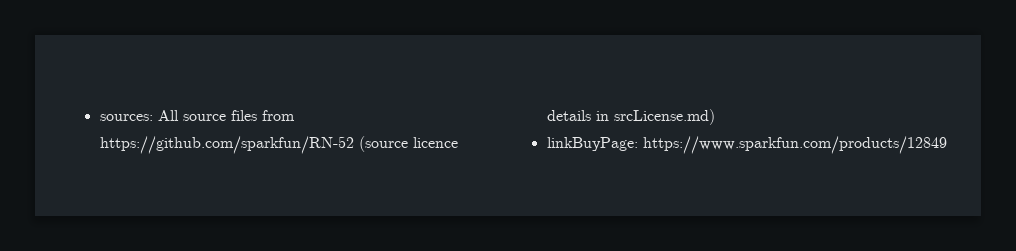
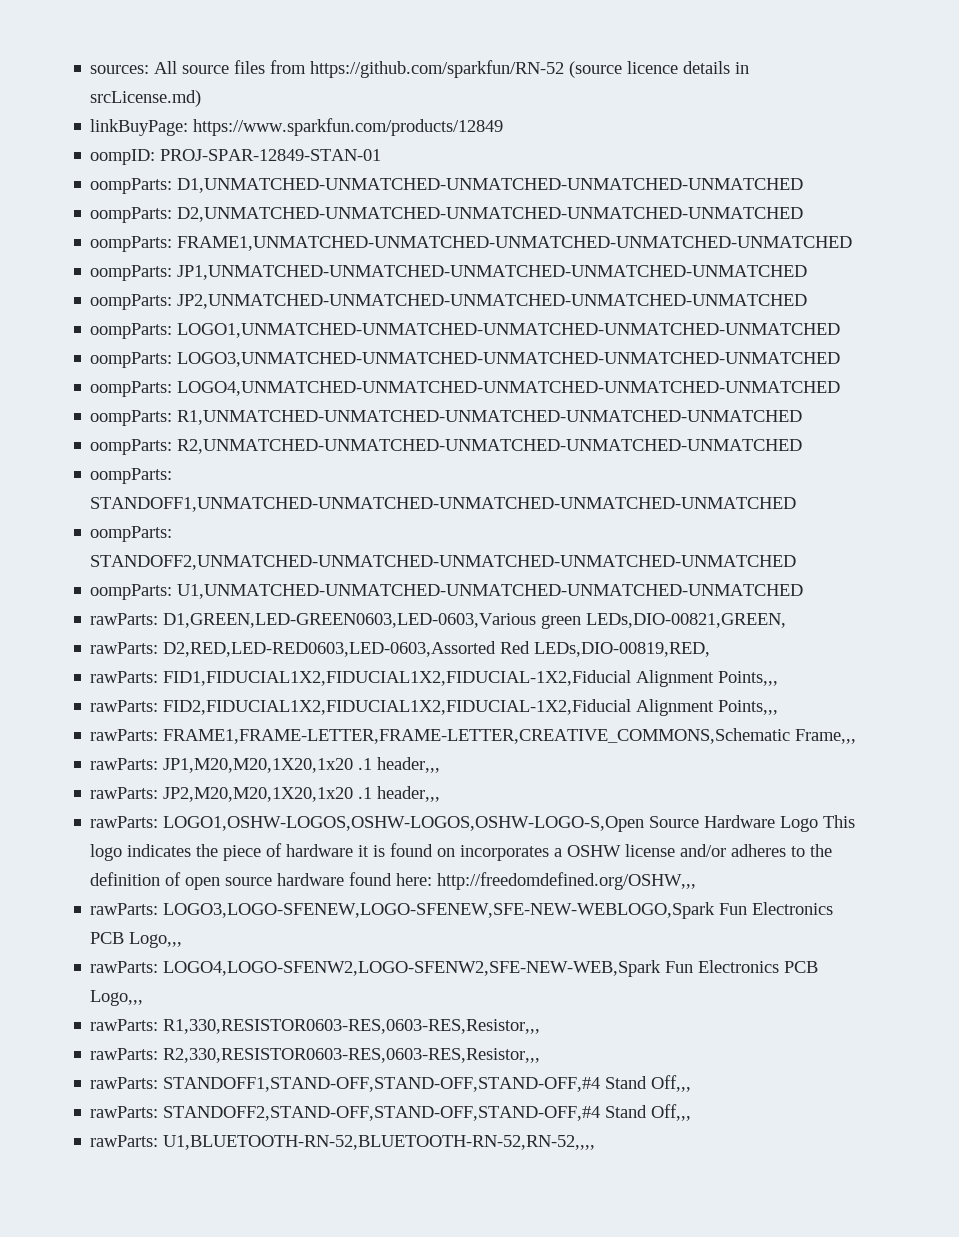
(947, 145) none -> [90,149,382,165] [90,178,804,194] [90,207,804,223] [90,236,853,252] [90,265,808,281] [90,294,808,310] [90,323,841,339] [90,352,841,368] [90,381,841,397] [90,410,803,426] [90,439,803,455] [90,468,173,484] [90,497,797,512] [90,526,173,542] [90,555,797,570] [90,584,804,600] [90,613,787,629] [90,641,711,657] [90,670,779,687] [90,699,779,716] [90,728,857,744] [90,757,441,773] [90,786,441,802] [90,815,856,832] [90,843,833,861] [90,872,697,890] [90,902,834,919] [90,932,183,948] [90,960,819,977] [90,990,144,1006] [90,1019,541,1034] [90,1048,541,1063] [90,1075,692,1092] [90,1104,692,1121] [90,1135,596,1150] // oompID: PROJ-SPAR-12849-STAN-01 // oompParts: D1,UNMATCHED-UNMATCHED-UNMATCHED-UNMATCHED-UNMATCHED // oompParts: D2,UNMATCHED-UNMATCHED-UNMATCHED-UNMATCHED-UNMATCHED // oompParts: FRAME1,UNMATCHED-UNMATCHED-UNMATCHED-UNMATCHED-UNMATCHED // oompParts: JP1,UNMATCHED-UNMATCHED-UNMATCHED-UNMATCHED-UNMATCHED // oompParts: JP2,UNMATCHED-UNMATCHED-UNMATCHED-UNMATCHED-UNMATCHED // oompParts: LOGO1,UNMATCHED-UNMATCHED-UNMATCHED-UNMATCHED-UNMATCHED // oompParts: LOGO3,UNMATCHED-UNMATCHED-UNMATCHED-UNMATCHED-UNMATCHED // oompParts: LOGO4,UNMATCHED-UNMATCHED-UNMATCHED-UNMATCHED-UNMATCHED // oompParts: R1,UNMATCHED-UNMATCHED-UNMATCHED-UNMATCHED-UNMATCHED // oompParts: R2,UNMATCHED-UNMATCHED-UNMATCHED-UNMATCHED-UNMATCHED // oompParts: STANDOFF1,UNMATCHED-UNMATCHED-UNMATCHED-UNMATCHED-UNMATCHED // oompParts: STANDOFF2,UNMATCHED-UNMATCHED-UNMATCHED-UNMATCHED-UNMATCHED // oompParts: U1,UNMATCHED-UNMATCHED-UNMATCHED-UNMATCHED-UNMATCHED // rawParts: D1,GREEN,LED-GREEN0603,LED-0603,Various green LEDs,DIO-00821,GREEN, // rawParts: D2,RED,LED-RED0603,LED-0603,Assorted Red LEDs,DIO-00819,RED, // rawParts: FID1,FIDUCIAL1X2,FIDUCIAL1X2,FIDUCIAL-1X2,Fiducial Alignment Points,,, // rawParts: FID2,FIDUCIAL1X2,FIDUCIAL1X2,FIDUCIAL-1X2,Fiducial Alignment Points,,, // rawParts: FRAME1,FRAME-LETTER,FRAME-LETTER,CREATIVE_COMMONS,Schematic Frame,,, // rawParts: JP1,M20,M20,1X20,1x20 .1 header,,, // rawParts: JP2,M20,M20,1X20,1x20 .1 header,,, // rawParts: LOGO1,OSHW-LOGOS,OSHW-LOGOS,OSHW-LOGO-S,Open Source Hardware Logo This logo indicates the piece of hardware it is found on incorporates a OSHW license and/or adheres to the definition of open source hardware found here: http://freedomdefined.org/OSHW,,, // rawParts: LOGO3,LOGO-SFENEW,LOGO-SFENEW,SFE-NEW-WEBLOGO,Spark Fun Electronics PCB Logo,,, // rawParts: LOGO4,LOGO-SFENW2,LOGO-SFENW2,SFE-NEW-WEB,Spark Fun Electronics PCB Logo,,, // rawParts: R1,330,RESISTOR0603-RES,0603-RES,Resistor,,, // rawParts: R2,330,RESISTOR0603-RES,0603-RES,Resistor,,, // rawParts: STANDOFF1,STAND-OFF,STAND-OFF,STAND-OFF,#4 Stand Off,,, // rawParts: STANDOFF2,STAND-OFF,STAND-OFF,STAND-OFF,#4 Stand Off,,, // rawParts: U1,BLUETOOTH-RN-52,BLUETOOTH-RN-52,RN-52,,,,

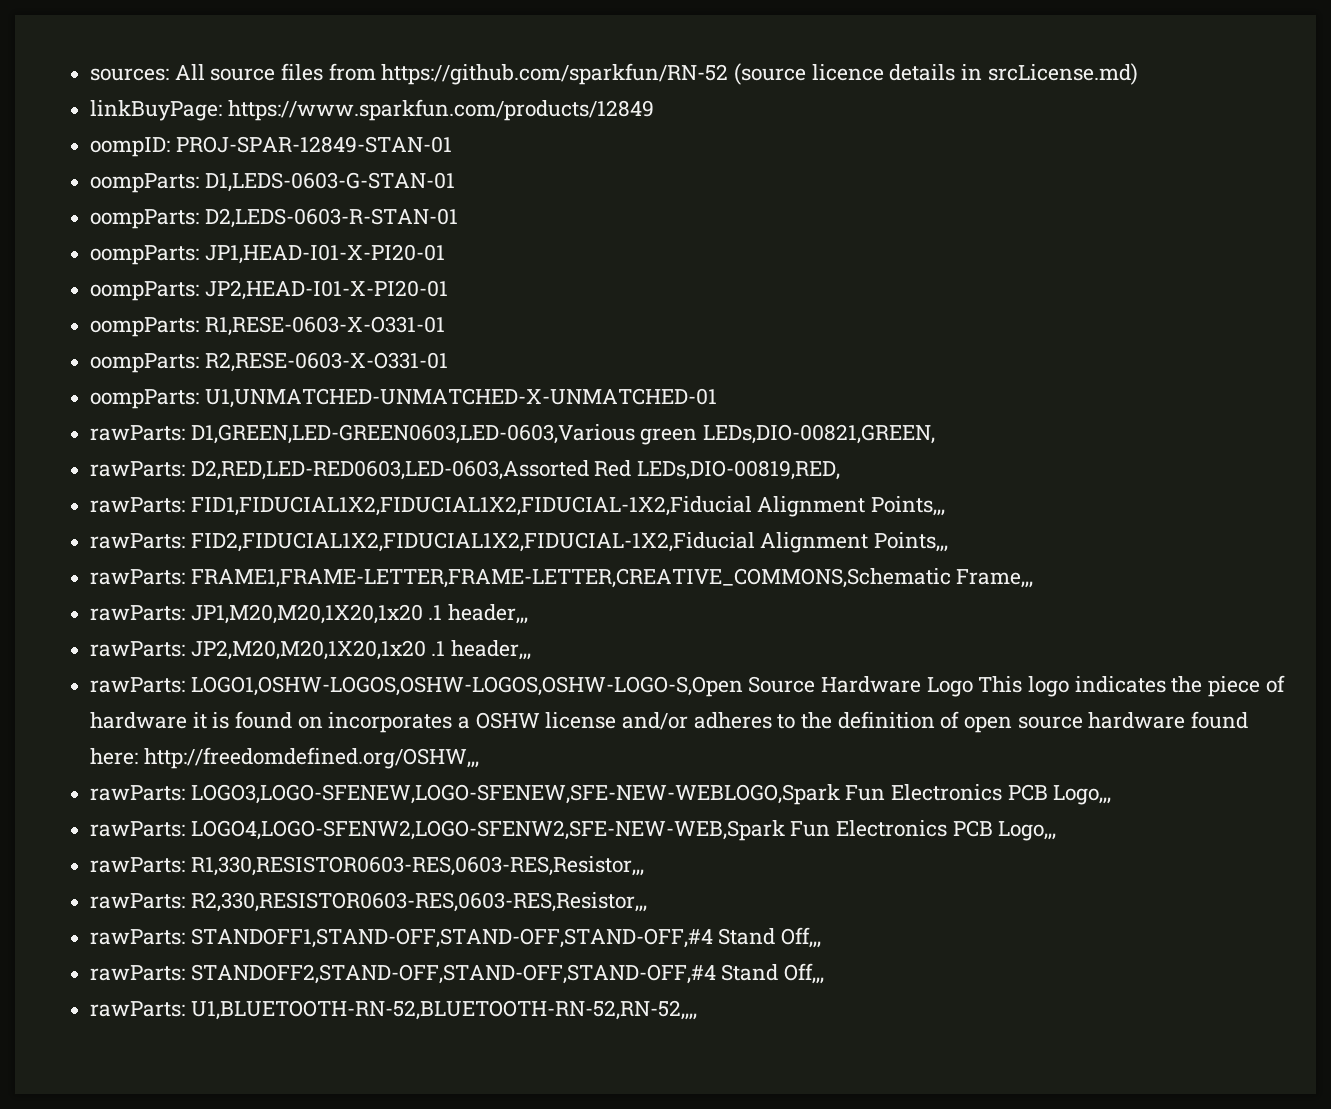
[177,178,804,193] [90,207,804,223] [90,236,853,252] [90,265,808,281] [90,294,808,310] [90,323,841,339] [90,352,841,368] [90,381,841,397] [90,410,803,426] [90,439,803,455] [90,468,173,484] [90,497,797,512] [90,526,173,542] [90,555,797,570] [90,584,804,600] D1,UNMATCHED-UNMATCHED-UNMATCHED-UNMATCHED-UNMATCHED // oompParts: D2,UNMATCHED-UNMATCHED-UNMATCHED-UNMATCHED-UNMATCHED // oompParts: FRAME1,UNMATCHED-UNMATCHED-UNMATCHED-UNMATCHED-UNMATCHED // oompParts: JP1,UNMATCHED-UNMATCHED-UNMATCHED-UNMATCHED-UNMATCHED // oompParts: JP2,UNMATCHED-UNMATCHED-UNMATCHED-UNMATCHED-UNMATCHED // oompParts: LOGO1,UNMATCHED-UNMATCHED-UNMATCHED-UNMATCHED-UNMATCHED // oompParts: LOGO3,UNMATCHED-UNMATCHED-UNMATCHED-UNMATCHED-UNMATCHED // oompParts: LOGO4,UNMATCHED-UNMATCHED-UNMATCHED-UNMATCHED-UNMATCHED // oompParts: R1,UNMATCHED-UNMATCHED-UNMATCHED-UNMATCHED-UNMATCHED // oompParts: R2,UNMATCHED-UNMATCHED-UNMATCHED-UNMATCHED-UNMATCHED // oompParts: STANDOFF1,UNMATCHED-UNMATCHED-UNMATCHED-UNMATCHED-UNMATCHED // oompParts: STANDOFF2,UNMATCHED-UNMATCHED-UNMATCHED-UNMATCHED-UNMATCHED // oompParts: U1,UNMATCHED-UNMATCHED-UNMATCHED-UNMATCHED-UNMATCHED -> [204,172,455,192] [90,208,458,229] [90,244,445,265] [90,280,448,301] [90,316,445,337] [90,352,448,373] [90,388,717,409] D1,LEDS-0603-G-STAN-01 // oompParts: D2,LEDS-0603-R-STAN-01 // oompParts: JP1,HEAD-I01-X-PI20-01 // oompParts: JP2,HEAD-I01-X-PI20-01 // oompParts: R1,RESE-0603-X-O331-01 // oompParts: R2,RESE-0603-X-O331-01 // oompParts: U1,UNMATCHED-UNMATCHED-X-UNMATCHED-01

